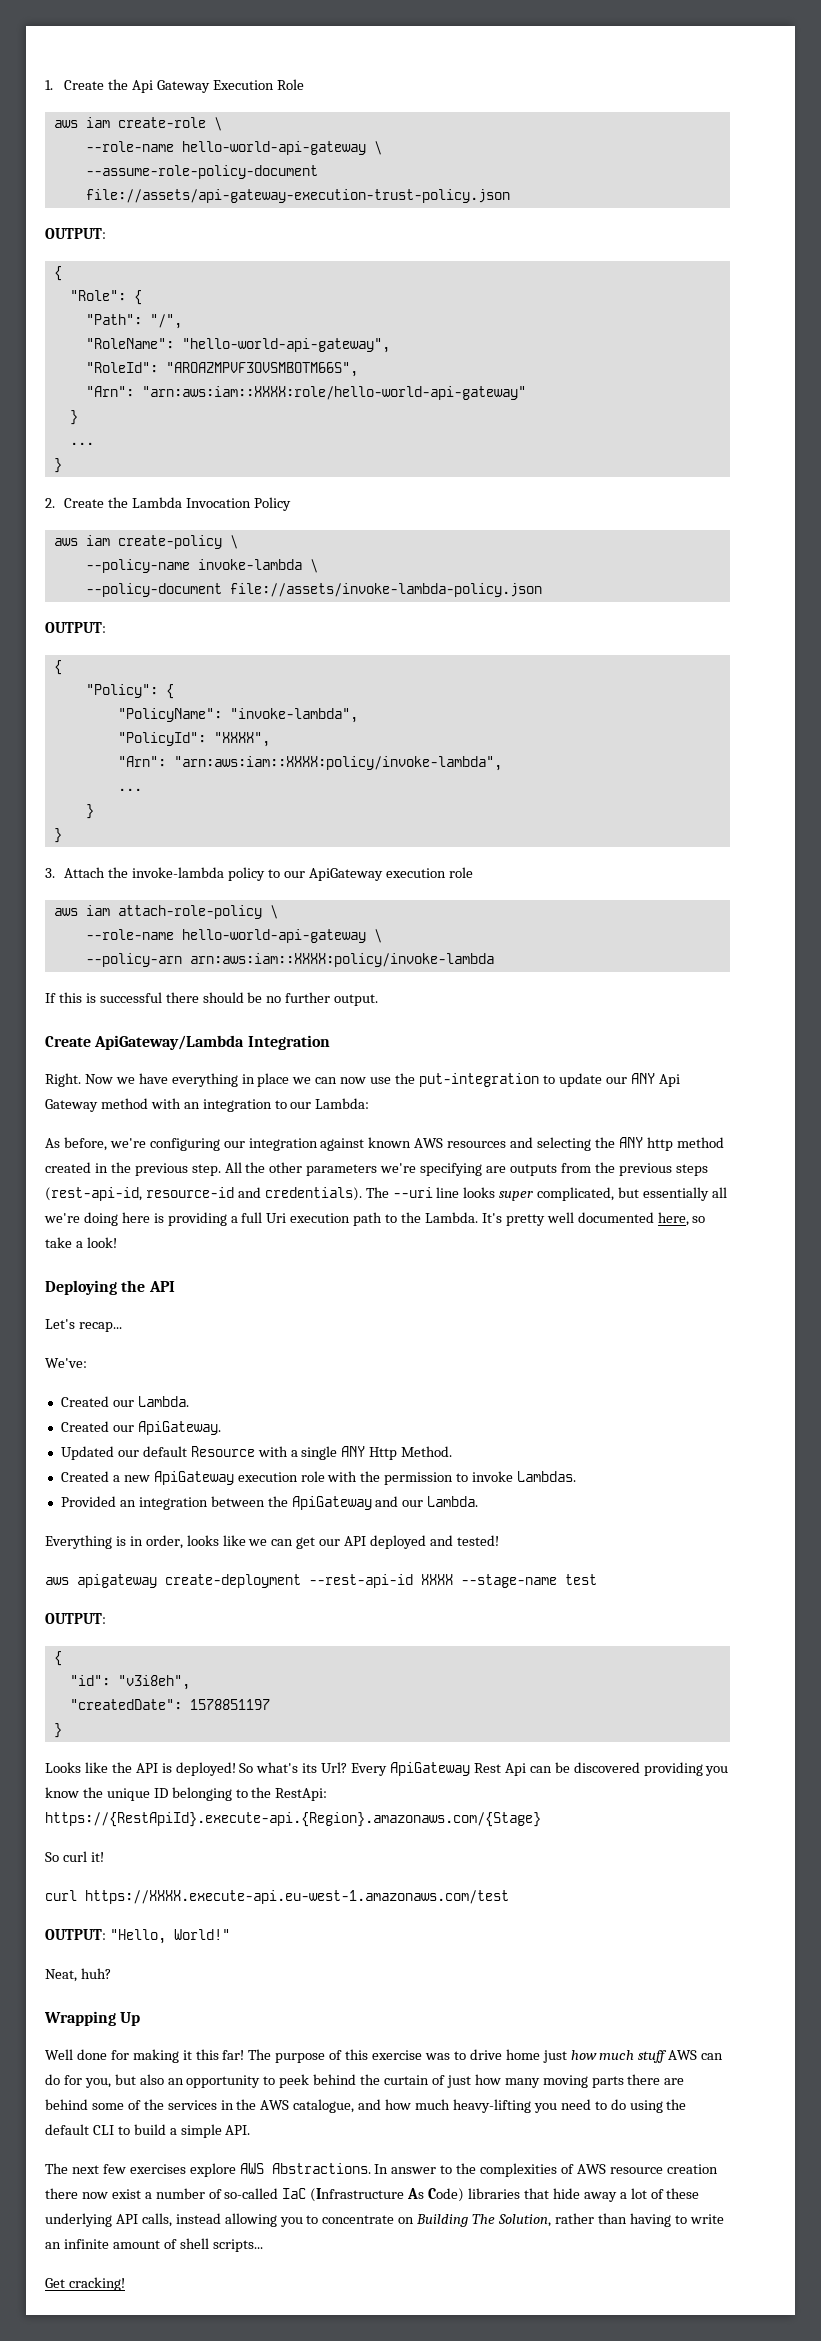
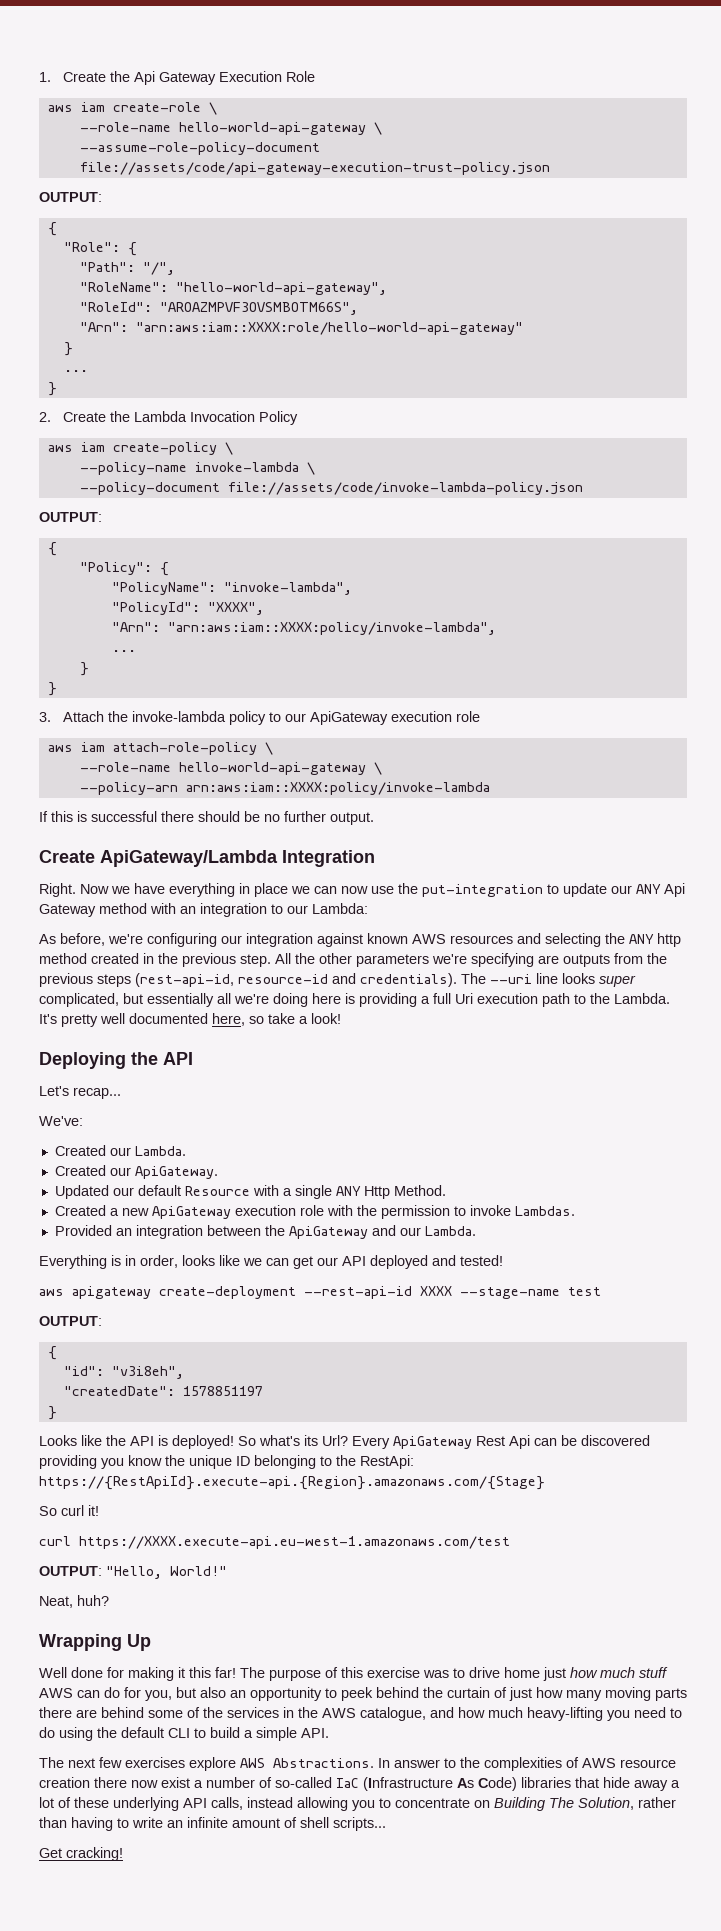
[85,189,510,203] file://assets/api-gateway-execution-trust-policy.json -> [79,162,550,175] file://assets/code/api-gateway-execution-trust-policy.json
[229,583,542,597] file://assets/invoke-lambda-policy.json -> [227,482,583,495] file://assets/code/invoke-lambda-policy.json

